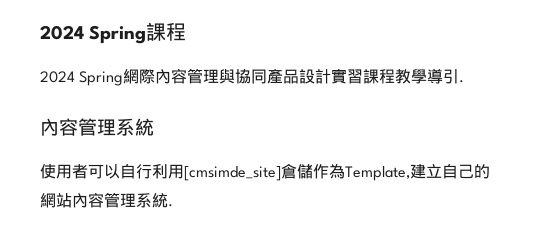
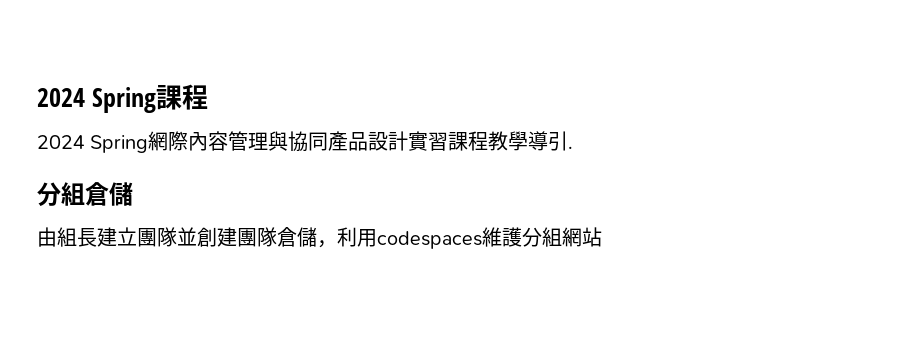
[40,118,154,136] [40,163,490,181] [40,192,173,208] 內容管理系統 // 使用者可以自行利用[cmsimde_site]倉儲作為Template,建立自己的網站內容管理系統. -> [37,182,133,207] [37,227,602,249] 分組倉儲 // 由組長建立團隊並創建團隊倉儲，利用codespaces維護分組網站

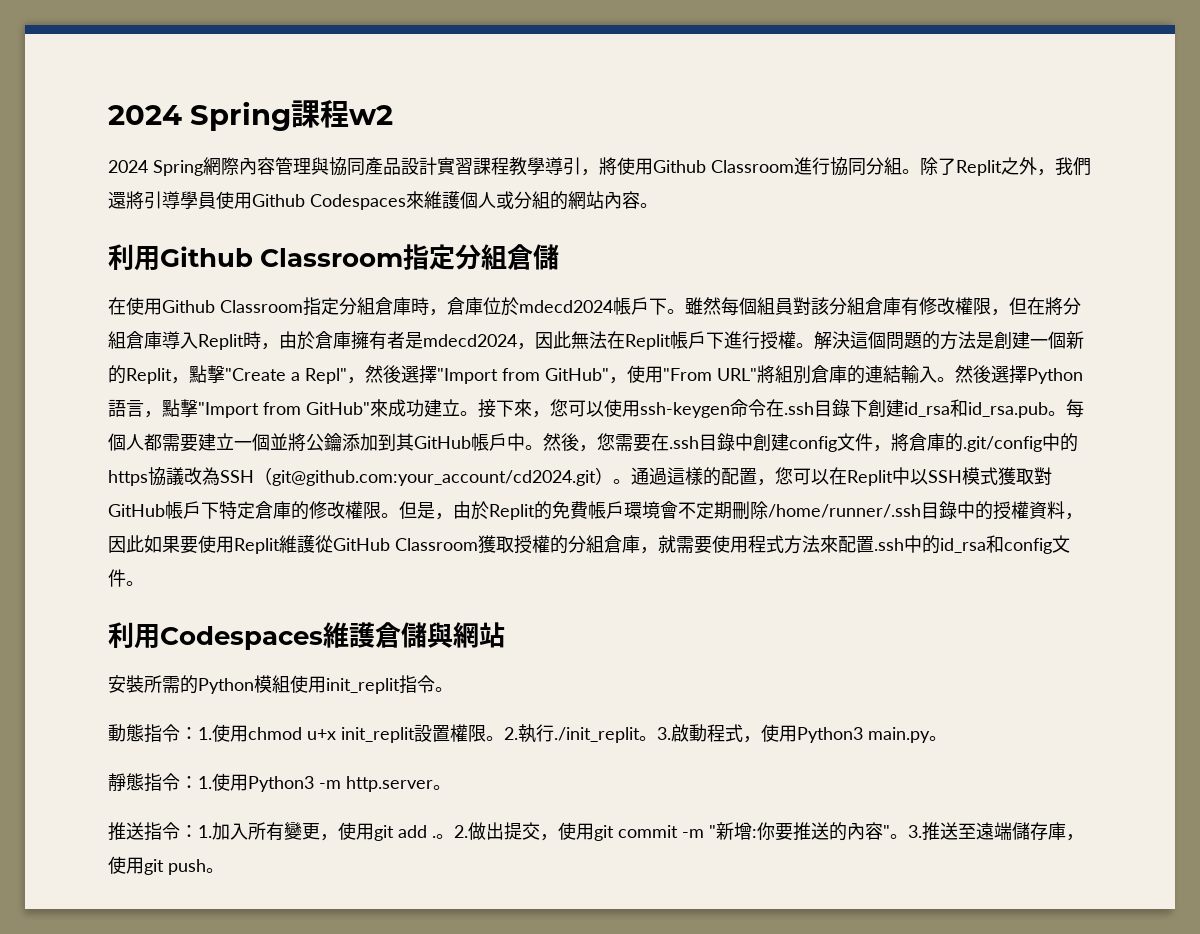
(209, 97) none -> [349,105,393,125] w2
[568,146,574,149] [37,182,133,207] [37,227,602,249] . // 分組倉儲 // 由組長建立團隊並創建團隊倉儲，利用codespaces維護分組網站 -> [581,157,1091,176] [108,191,658,210] [108,244,560,271] [108,297,1081,316] [108,331,1084,350] [108,365,1083,384] [108,399,1084,418] [108,433,1078,452] [108,467,1052,486] [108,501,1083,520] [108,535,1070,554] [108,569,144,587] [108,622,505,650] [108,675,453,694] [108,724,947,743] [108,773,451,792] [108,821,1084,841] [108,856,224,875] ，將使用Github Classroom進行協同分組。除了Replit之外，我們還將引導學員使用Github Codespaces來維護個人或分組的網站內容。 // 利用Github Classroom指定分組倉儲 // 在使用Github Classroom指定分組倉庫時，倉庫位於mdecd2024帳戶下。雖然每個組員對該分組倉庫有修改權限，但在將分組倉庫導入Replit時，由於倉庫擁有者是mdecd2024，因此無法在Replit帳戶下進行授權。解決這個問題的方法是創建一個新的Replit，點擊"Create a Repl"，然後選擇"Import from GitHub"，使用"From URL"將組別倉庫的連結輸入。然後選擇Python語言，點擊"Import from GitHub"來成功建立。接下來，您可以使用ssh-keygen命令在.ssh目錄下創建id_rsa和id_rsa.pub。每個人都需要建立一個並將公鑰添加到其GitHub帳戶中。然後，您需要在.ssh目錄中創建config文件，將倉庫的.git/config中的https協議改為SSH（git@github.com:your_account/cd2024.git）。通過這樣的配置，您可以在Replit中以SSH模式獲取對GitHub帳戶下特定倉庫的修改權限。但是，由於Replit的免費帳戶環境會不定期刪除/home/runner/.ssh目錄中的授權資料，因此如果要使用Replit維護從GitHub Classroom獲取授權的分組倉庫，就需要使用程式方法來配置.ssh中的id_rsa和config文件。 // 利用Codespaces維護倉儲與網站 // 安裝所需的Python模組使用init_replit指令。 // 動態指令：1.使用chmod u+x init_replit設置權限。2.執行./init_replit。3.啟動程式，使用Python3 main.py。 // 靜態指令：1.使用Python3 -m http.server。 // 推送指令：1.加入所有變更，使用git add .。2.做出提交，使用git commit -m "新增:你要推送的內容"。3.推送至遠端儲存庫，使用git push。

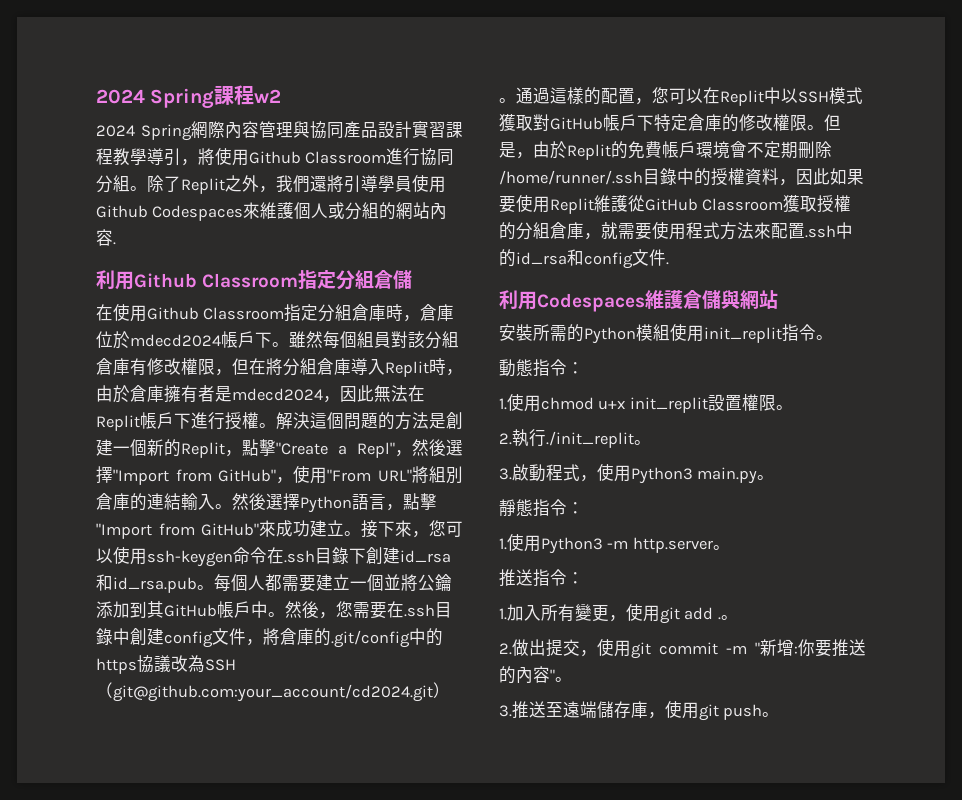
[640,203,658,208] 。 -> [113,242,116,245] .
[126,581,144,586] 。 -> [666,262,669,265] .
(198, 733) none -> (584, 368) //
(504, 738) none -> (793, 407) //
(657, 738) none -> (651, 442) //
(198, 782) none -> (584, 508) //
(198, 831) none -> (584, 578) //
(454, 836) none -> (738, 617) //
(908, 836) none -> (572, 679) //

